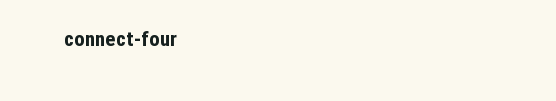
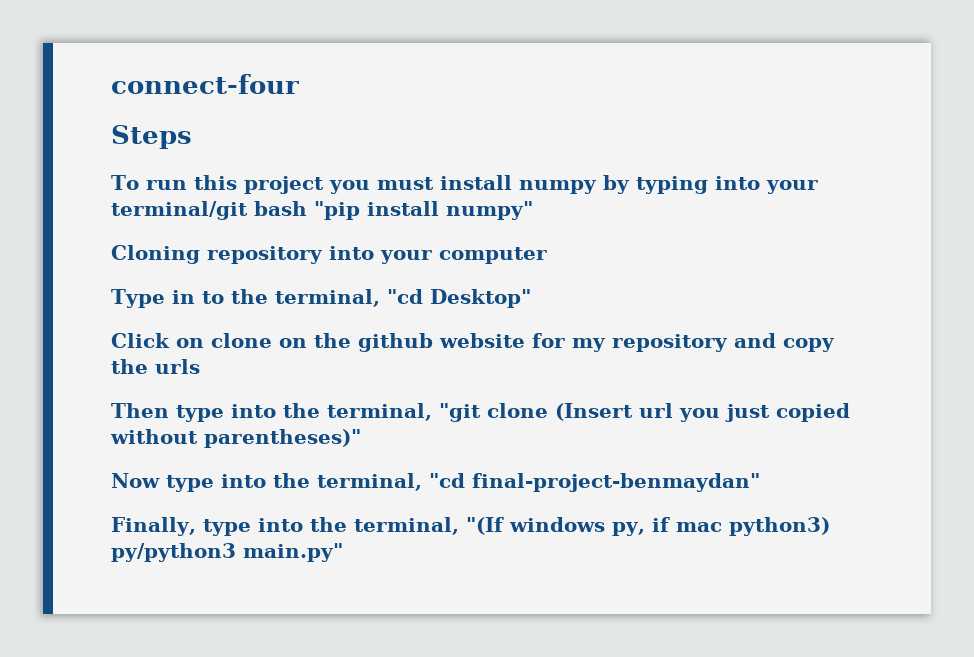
(177, 38) none -> [111,125,192,149] [111,175,818,194] [111,201,533,220] [111,245,547,264] [111,289,531,308] [111,333,835,352] [111,359,200,374] [111,403,850,422] [110,429,361,448] [111,473,760,492] [111,517,830,536] [111,543,343,562] // Steps // To run this project you must install numpy by typing into your terminal/git bash "pip install numpy" // Cloning repository into your computer // Type in to the terminal, "cd Desktop" // Click on clone on the github website for my repository and copy the urls // Then type into the terminal, "git clone (Insert url you just copied without parentheses)" // Now type into the terminal, "cd final-project-benmaydan" // Finally, type into the terminal, "(If windows py, if mac python3) py/python3 main.py"

